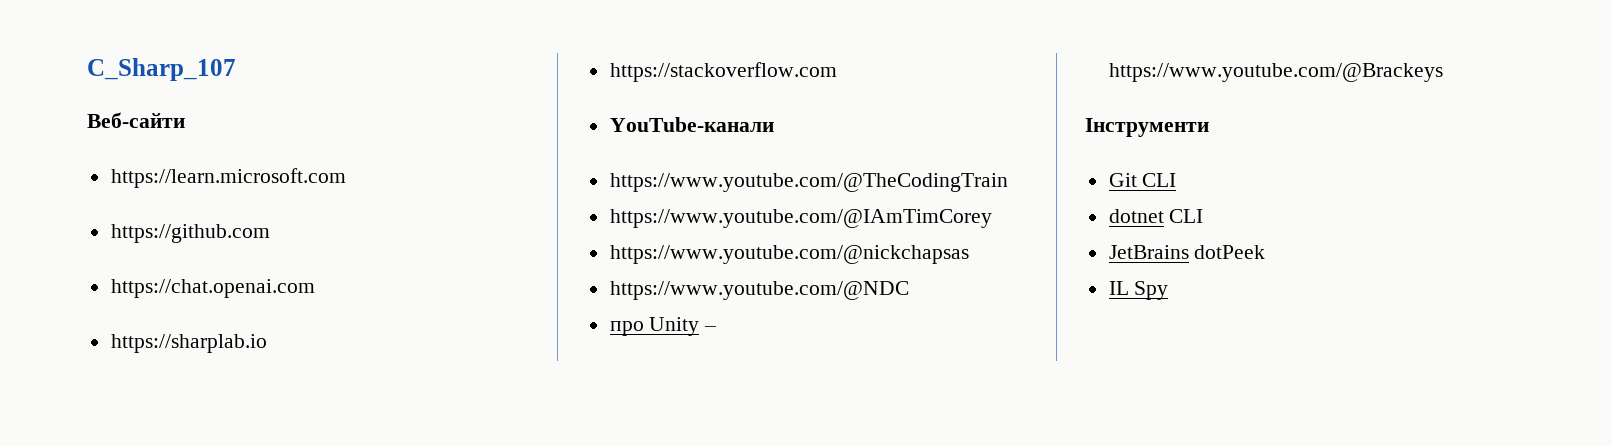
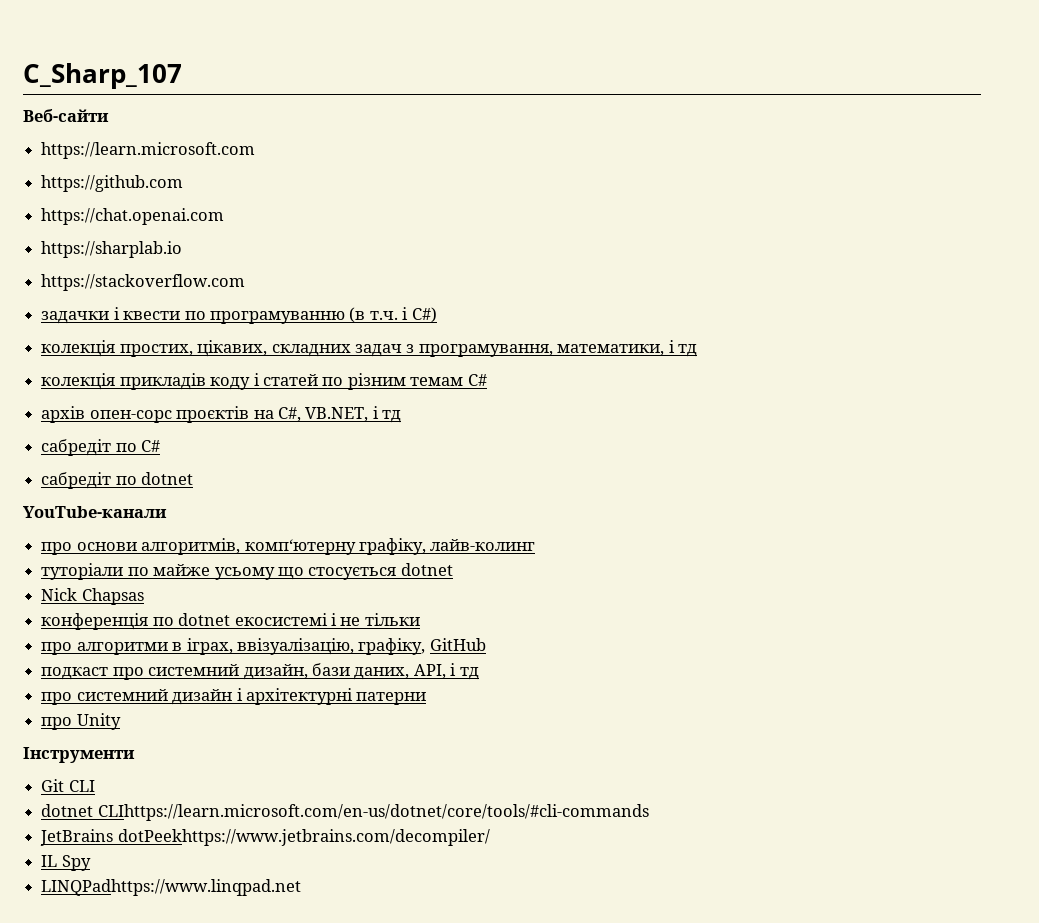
[609,117,774,132] [609,173,1008,192] [609,209,992,228] [609,245,969,264] [609,281,909,300] YouTube-канали // https://www.youtube.com/@TheCodingTrain // https://www.youtube.com/@IAmTimCorey // https://www.youtube.com/@nickchapsas // https://www.youtube.com/@NDC -> [41,307,437,324] [41,340,698,357] [41,373,487,390] [41,406,402,423] [41,439,161,456] [41,472,194,489] [23,506,167,518] [41,538,536,555] [41,563,453,580] [41,588,144,605] [41,613,420,630] [41,638,486,655] [41,663,479,680] [41,688,427,705] задачки і квести по програмуванню (в т.ч. і C#) // колекція простих, цікавих, складних задач з програмування, математики, і тд // колекція прикладів коду і статей по різним темам C# // архів опен-сорс проєктів на C#, VB.NET, і тд // сабредіт по C# // сабредіт по dotnet // YouTube-канали // про основи алгоритмів, комп‘ютерну графіку, лайв-колинг // туторіали по майже усьому що стосується dotnet // Nick Chapsas // конференція по dotnet екосистемі і не тільки // про алгоритми в іграх, ввізуалізацію, графіку, GitHub // подкаст про системний дизайн, бази даних, API, і тд // про системний дизайн і архітектурні патерни
[704,326,717,331] [1108,63,1443,82] – https://www.youtube.com/@Brackeys -> (121, 721) none
[1169,209,1204,223] CLI -> [97,804,649,821] CLIhttps://learn.microsoft.com/en-us/dotnet/core/tools/#cli-commands
[1194,245,1266,259] dotPeek -> [117,829,490,846] dotPeekhttps://www.jetbrains.com/decompiler/
(1169, 290) none -> [41,879,302,896] // LINQPadhttps://www.linqpad.net

